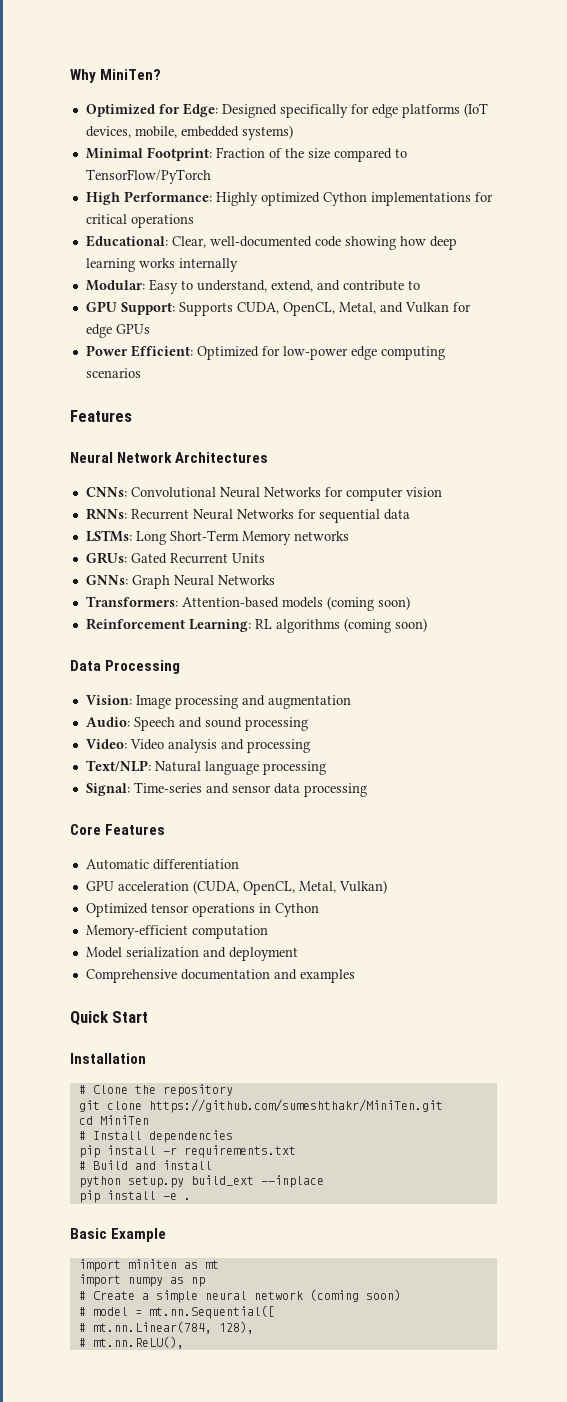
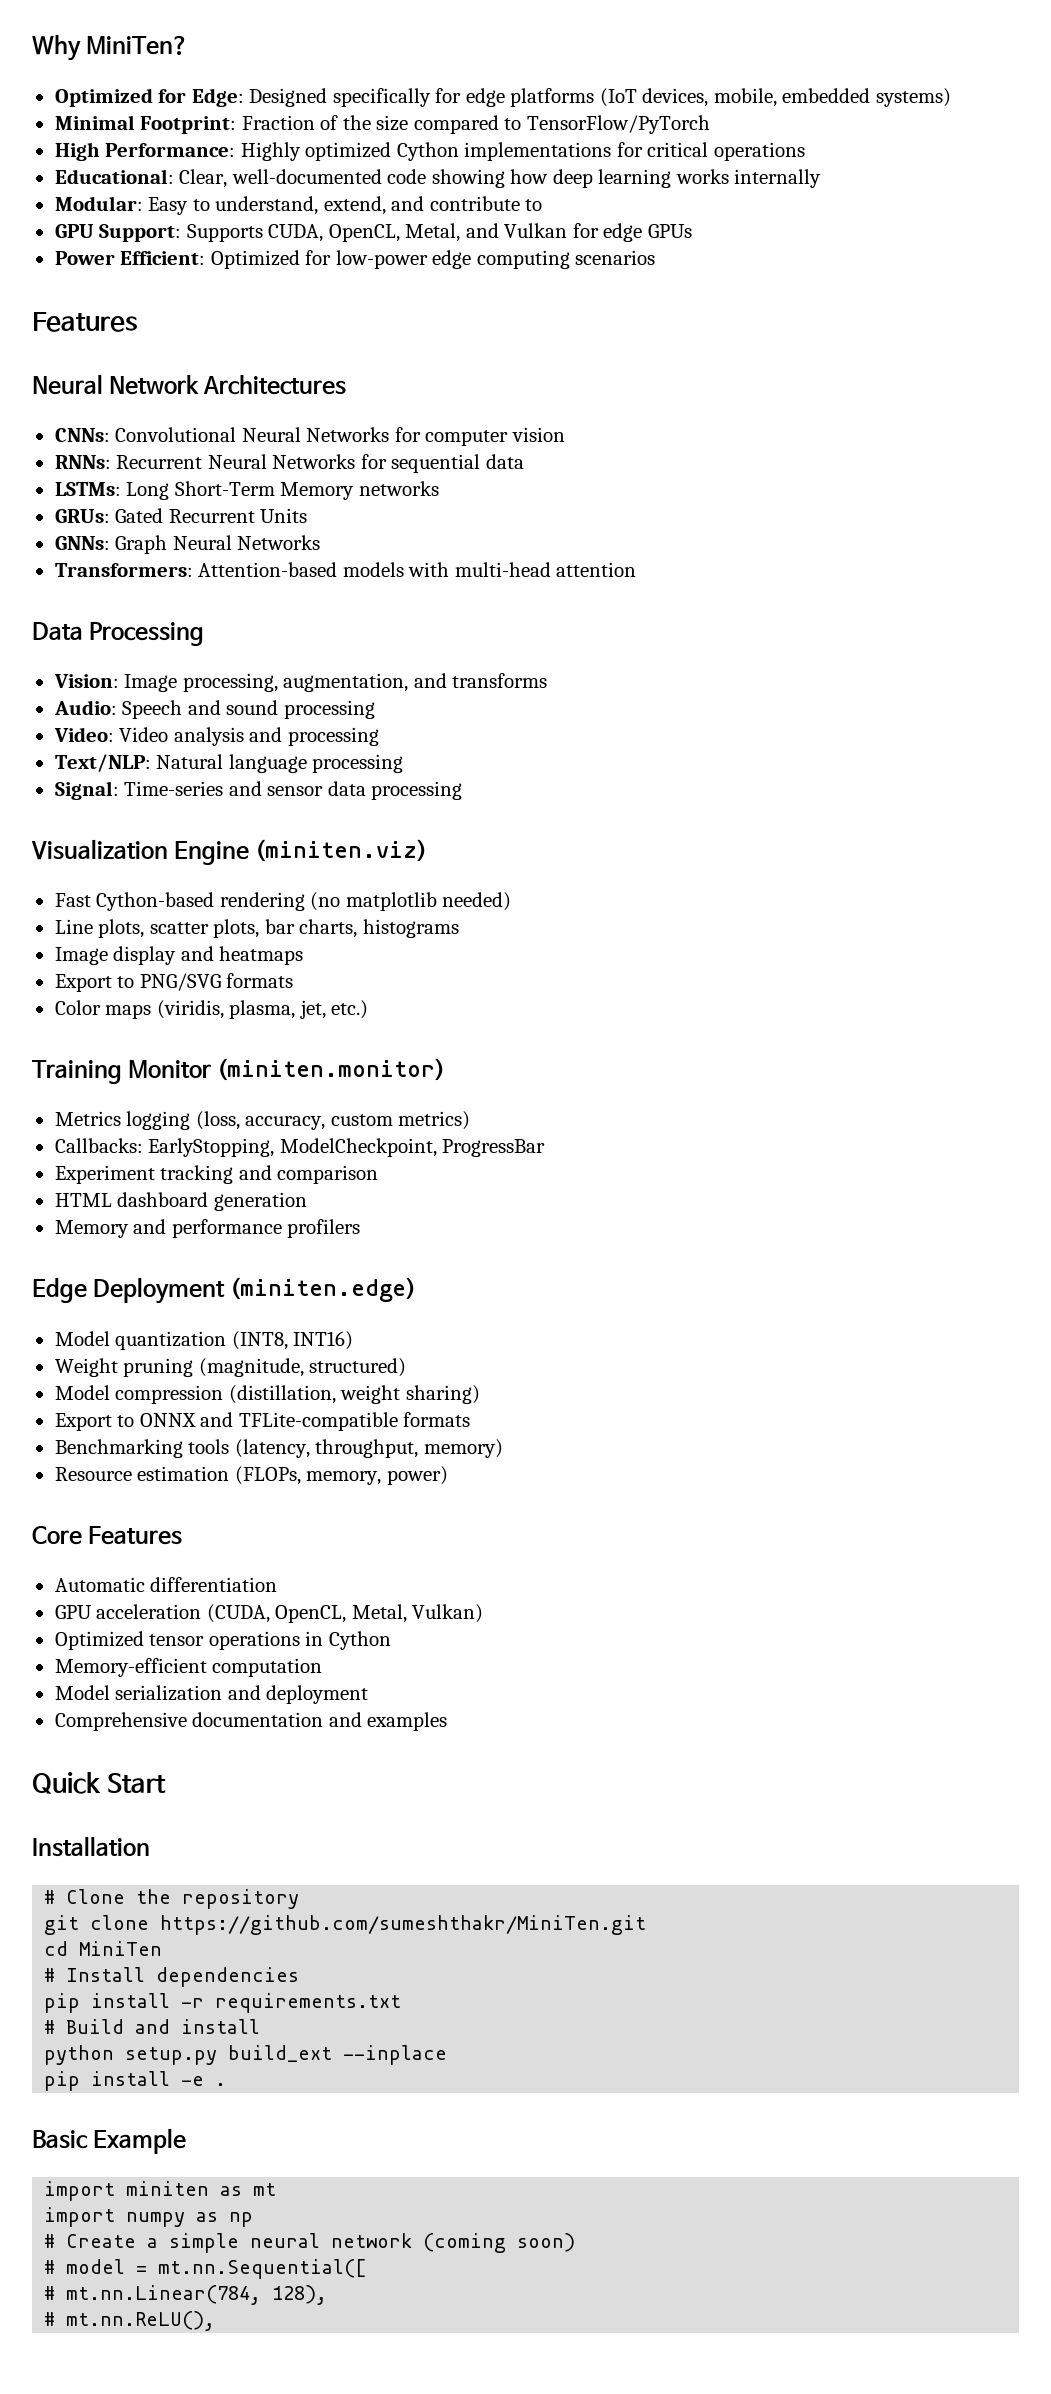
[326,596,410,611] [85,618,427,633] (coming soon) // Reinforcement Learning: RL algorithms (coming soon) -> [408,562,637,577] with multi-head attention
[174,695,351,709] processing and augmentation -> [182,673,548,692] processing, augmentation, and transforms
(367, 790) none -> [31,839,428,865] [54,892,512,911] [54,919,459,938] [54,946,304,965] [54,973,294,992] [54,1000,369,1019] [32,1058,446,1084] [54,1111,471,1130] [54,1138,546,1157] [54,1165,379,1184] [54,1192,307,1211] [54,1219,361,1238] [32,1277,417,1304] [54,1331,354,1350] [54,1358,407,1377] [54,1385,480,1404] [54,1412,471,1431] [54,1439,503,1458] [54,1466,448,1485] // Visualization Engine (miniten.viz) // Fast Cython-based rendering (no matplotlib needed) // Line plots, scatter plots, bar charts, histograms // Image display and heatmaps // Export to PNG/SVG formats // Color maps (viridis, plasma, jet, etc.) // Training Monitor (miniten.monitor) // Metrics logging (loss, accuracy, custom metrics) // Callbacks: EarlyStopping, ModelCheckpoint, ProgressBar // Experiment tracking and comparison // HTML dashboard generation // Memory and performance profilers // Edge Deployment (miniten.edge) // Model quantization (INT8, INT16) // Weight pruning (magnitude, structured) // Model compression (distillation, weight sharing) // Export to ONNX and TFLite-compatible formats // Benchmarking tools (latency, throughput, memory) // Resource estimation (FLOPs, memory, power)

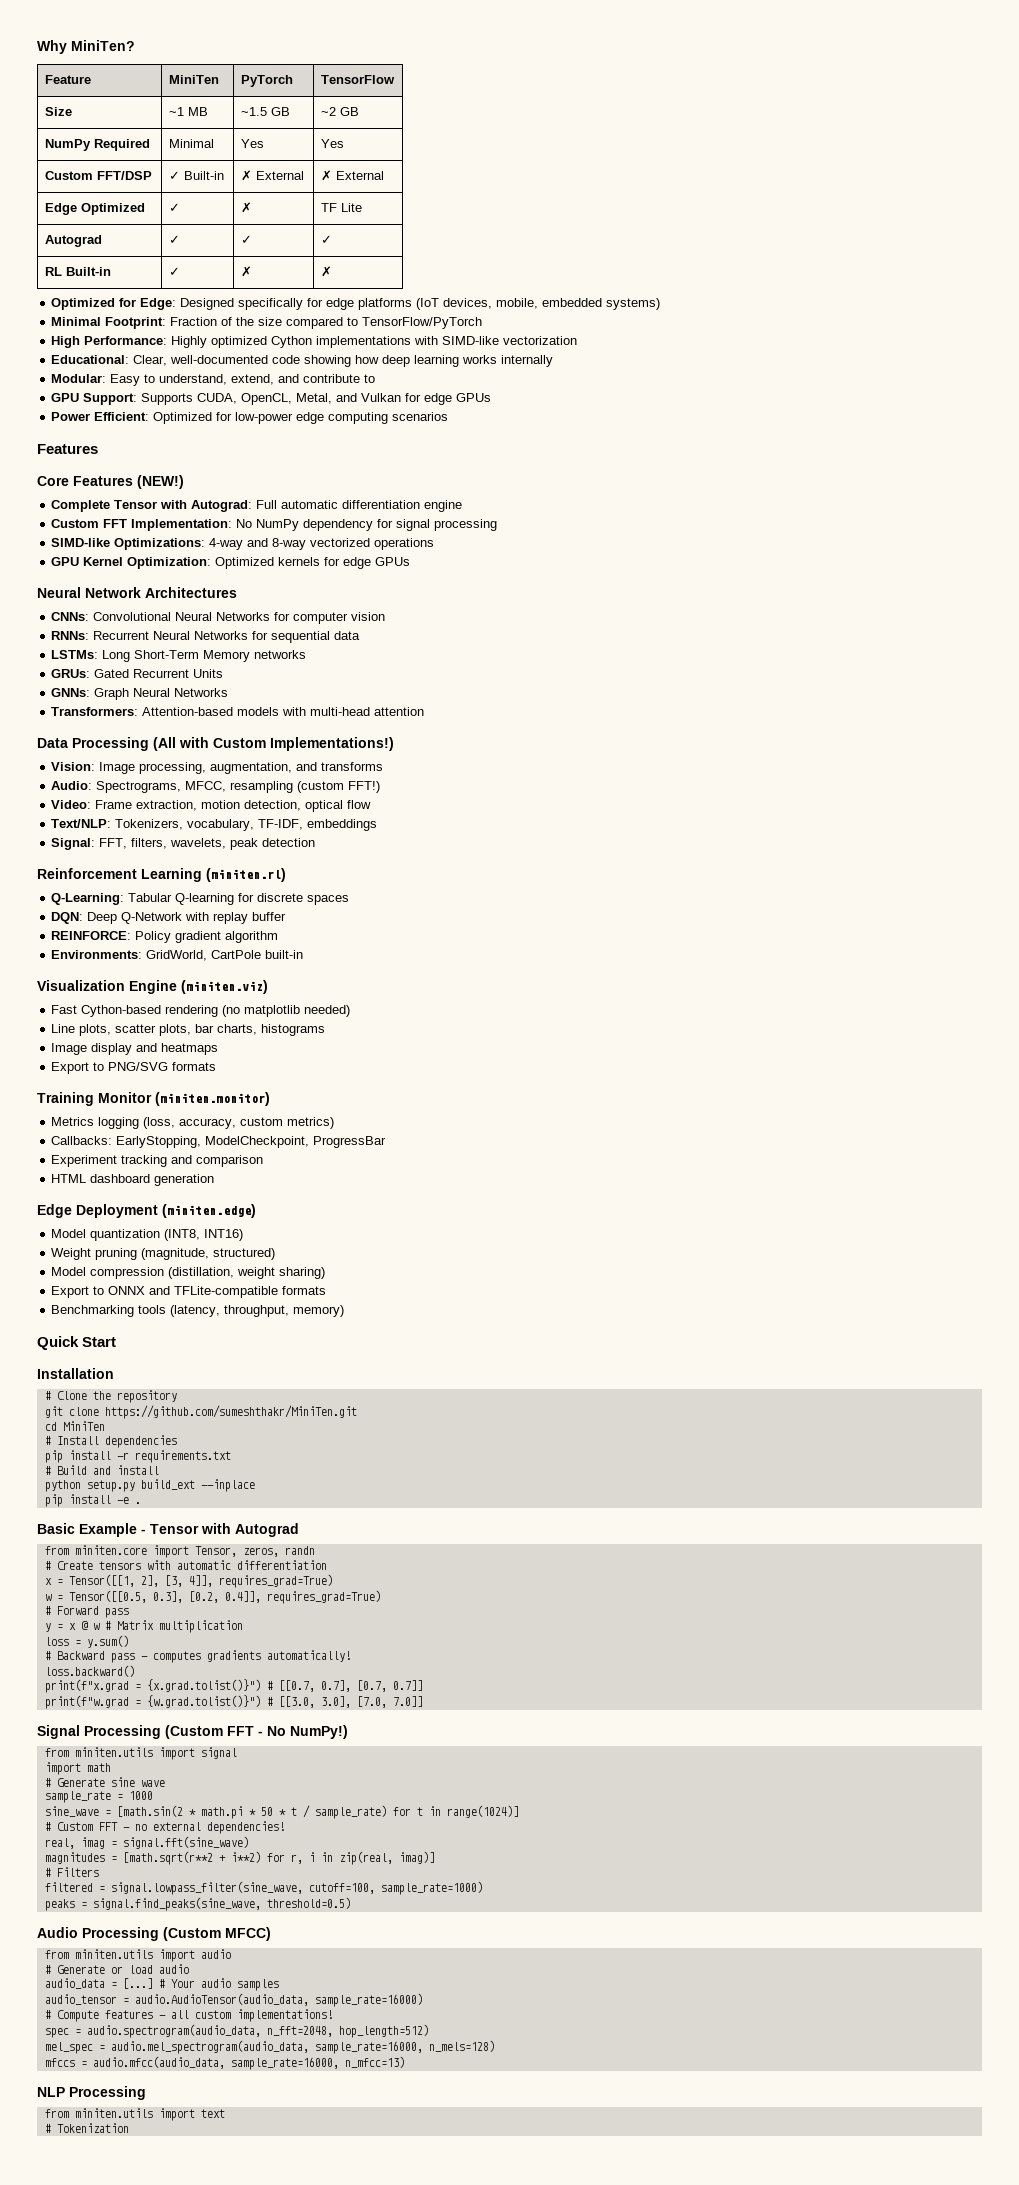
(189, 45) none -> [44,75,91,84] [168,75,219,84] [240,75,293,87] [320,75,395,84] [44,107,72,116] [168,107,208,116] [240,107,290,116] [320,107,359,116] [44,139,150,151] [168,139,214,148] [240,139,264,148] [320,139,344,148] [44,171,152,180] [168,171,224,180] [240,170,304,181] [320,170,384,181] [44,203,145,215] [168,203,180,212] [240,202,252,213] [320,203,362,212] [44,235,102,247] [168,235,180,244] [240,235,252,244] [320,235,332,244] [44,267,111,276] [168,267,180,276] [240,266,252,277] [320,266,332,277] // Feature | MiniTen | PyTorch | TensorFlow // Size | ~1 MB | ~1.5 GB | ~2 GB // NumPy Required | Minimal | Yes | Yes // Custom FFT/DSP | ✓ Built-in | ✗ External | ✗ External // Edge Optimized | ✓ | ✗ | TF Lite // Autograd | ✓ | ✓ | ✓ // RL Built-in | ✓ | ✗ | ✗
[616,142,805,161] for critical operations -> [414,336,578,345] with SIMD-like vectorization
(137, 322) none -> [37,475,184,489] [51,500,463,512] [51,519,498,531] [51,538,435,550] [51,557,411,569] // Core Features (NEW!) // Complete Tensor with Autograd: Full automatic differentiation engine // Custom FFT Implementation: No NumPy dependency for signal processing // SIMD-like Optimizations: 4-way and 8-way vectorized operations // GPU Kernel Optimization: Optimized kernels for edge GPUs
(205, 634) none -> [153,737,394,751] (All with Custom Implementations!)
[122,700,375,719] [53,727,379,746] [54,754,404,773] [54,781,463,800] Speech and sound processing // Video: Video analysis and processing // Text/NLP: Natural language processing // Signal: Time-series and sensor data processing -> [96,781,381,793] [51,800,372,812] [51,819,378,831] [51,838,316,850] [37,868,286,882] [51,893,350,905] [51,912,287,924] [51,931,279,943] [51,950,304,961] Spectrograms, MFCC, resampling (custom FFT!) // Video: Frame extraction, motion detection, optical flow // Text/NLP: Tokenizers, vocabulary, TF-IDF, embeddings // Signal: FFT, filters, wavelets, peak detection // Reinforcement Learning (miniten.rl) // Q-Learning: Tabular Q-learning for discrete spaces // DQN: Deep Q-Network with replay buffer // REINFORCE: Policy gradient algorithm // Environments: GridWorld, CartPole built-in
[54,1000,369,1019] // Color maps (viridis, plasma, jet, etc.) -> (217, 1066) none
[54,1219,361,1238] // Memory and performance profilers -> (215, 1180) none
[54,1466,448,1485] [32,1526,183,1545] [54,1577,278,1592] [54,1604,484,1623] [54,1631,391,1650] [54,1658,323,1677] [54,1685,369,1704] [54,1712,448,1731] // Resource estimation (FLOPs, memory, power) // Core Features // Automatic differentiation // GPU acceleration (CUDA, OpenCL, Metal, Vulkan) // Optimized tensor operations in Cython // Memory-efficient computation // Model serialization and deployment // Comprehensive documentation and examples -> (345, 1311) none
[44,2181,277,2201] [44,2207,254,2227] [44,2233,576,2253] [44,2259,367,2279] [44,2285,328,2305] [44,2311,216,2331] // import miniten as mt // import numpy as np // # Create a simple neural network (coming soon) // # model = mt.nn.Sequential([ // # mt.nn.Linear(784, 128), // # mt.nn.ReLU(), -> [141,1523,299,1537] [44,1545,315,1558] [44,1560,327,1570] [44,1574,333,1588] [44,1590,381,1604] [44,1606,129,1618] [44,1620,243,1633] [44,1635,129,1648] [44,1650,351,1663] [44,1665,135,1677] [44,1679,423,1693] [44,1695,423,1709] [37,1725,348,1739] [44,1747,237,1760] [44,1762,111,1775] [44,1777,165,1787] [44,1791,153,1803] [44,1805,519,1819] [44,1821,285,1834] [44,1836,249,1849] [44,1851,435,1865] [44,1867,99,1877] [44,1881,483,1895] [44,1897,351,1911] [37,1927,271,1941] [44,1949,231,1962] [44,1964,189,1974] [44,1978,279,1991] [44,1993,423,2007] [44,2009,333,2022] [44,2024,429,2038] [44,2040,495,2054] [44,2056,405,2070] [37,2086,146,2100] [44,2108,225,2121] [44,2123,129,2133] - Tensor with Autograd // from miniten.core import Tensor, zeros, randn // # Create tensors with automatic differentiation // x = Tensor([[1, 2], [3, 4]], requires_grad=True) // w = Tensor([[0.5, 0.3], [0.2, 0.4]], requires_grad=True) // # Forward pass // y = x @ w # Matrix multiplication // loss = y.sum() // # Backward pass - computes gradients automatically! // loss.backward() // print(f"x.grad = {x.grad.tolist()}") # [[0.7, 0.7], [0.7, 0.7]] // print(f"w.grad = {w.grad.tolist()}") # [[3.0, 3.0], [7.0, 7.0]] // Signal Processing (Custom FFT - No NumPy!) // from miniten.utils import signal // import math // # Generate sine wave // sample_rate = 1000 // sine_wave = [math.sin(2 * math.pi * 50 * t / sample_rate) for t in range(1024)] // # Custom FFT - no external dependencies! // real, imag = signal.fft(sine_wave) // magnitudes = [math.sqrt(r**2 + i**2) for r, i in zip(real, imag)] // # Filters // filtered = signal.lowpass_filter(sine_wave, cutoff=100, sample_rate=1000) // peaks = signal.find_peaks(sine_wave, threshold=0.5) // Audio Processing (Custom MFCC) // from miniten.utils import audio // # Generate or load audio // audio_data = [...] # Your audio samples // audio_tensor = audio.AudioTensor(audio_data, sample_rate=16000) // # Compute features - all custom implementations! // spec = audio.spectrogram(audio_data, n_fft=2048, hop_length=512) // mel_spec = audio.mel_spectrogram(audio_data, sample_rate=16000, n_mels=128) // mfccs = audio.mfcc(audio_data, sample_rate=16000, n_mfcc=13) // NLP Processing // from miniten.utils import text // # Tokenization

